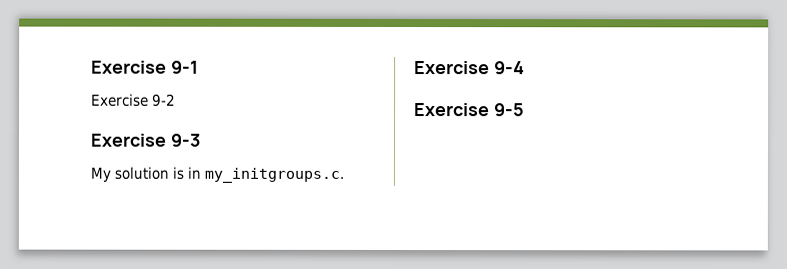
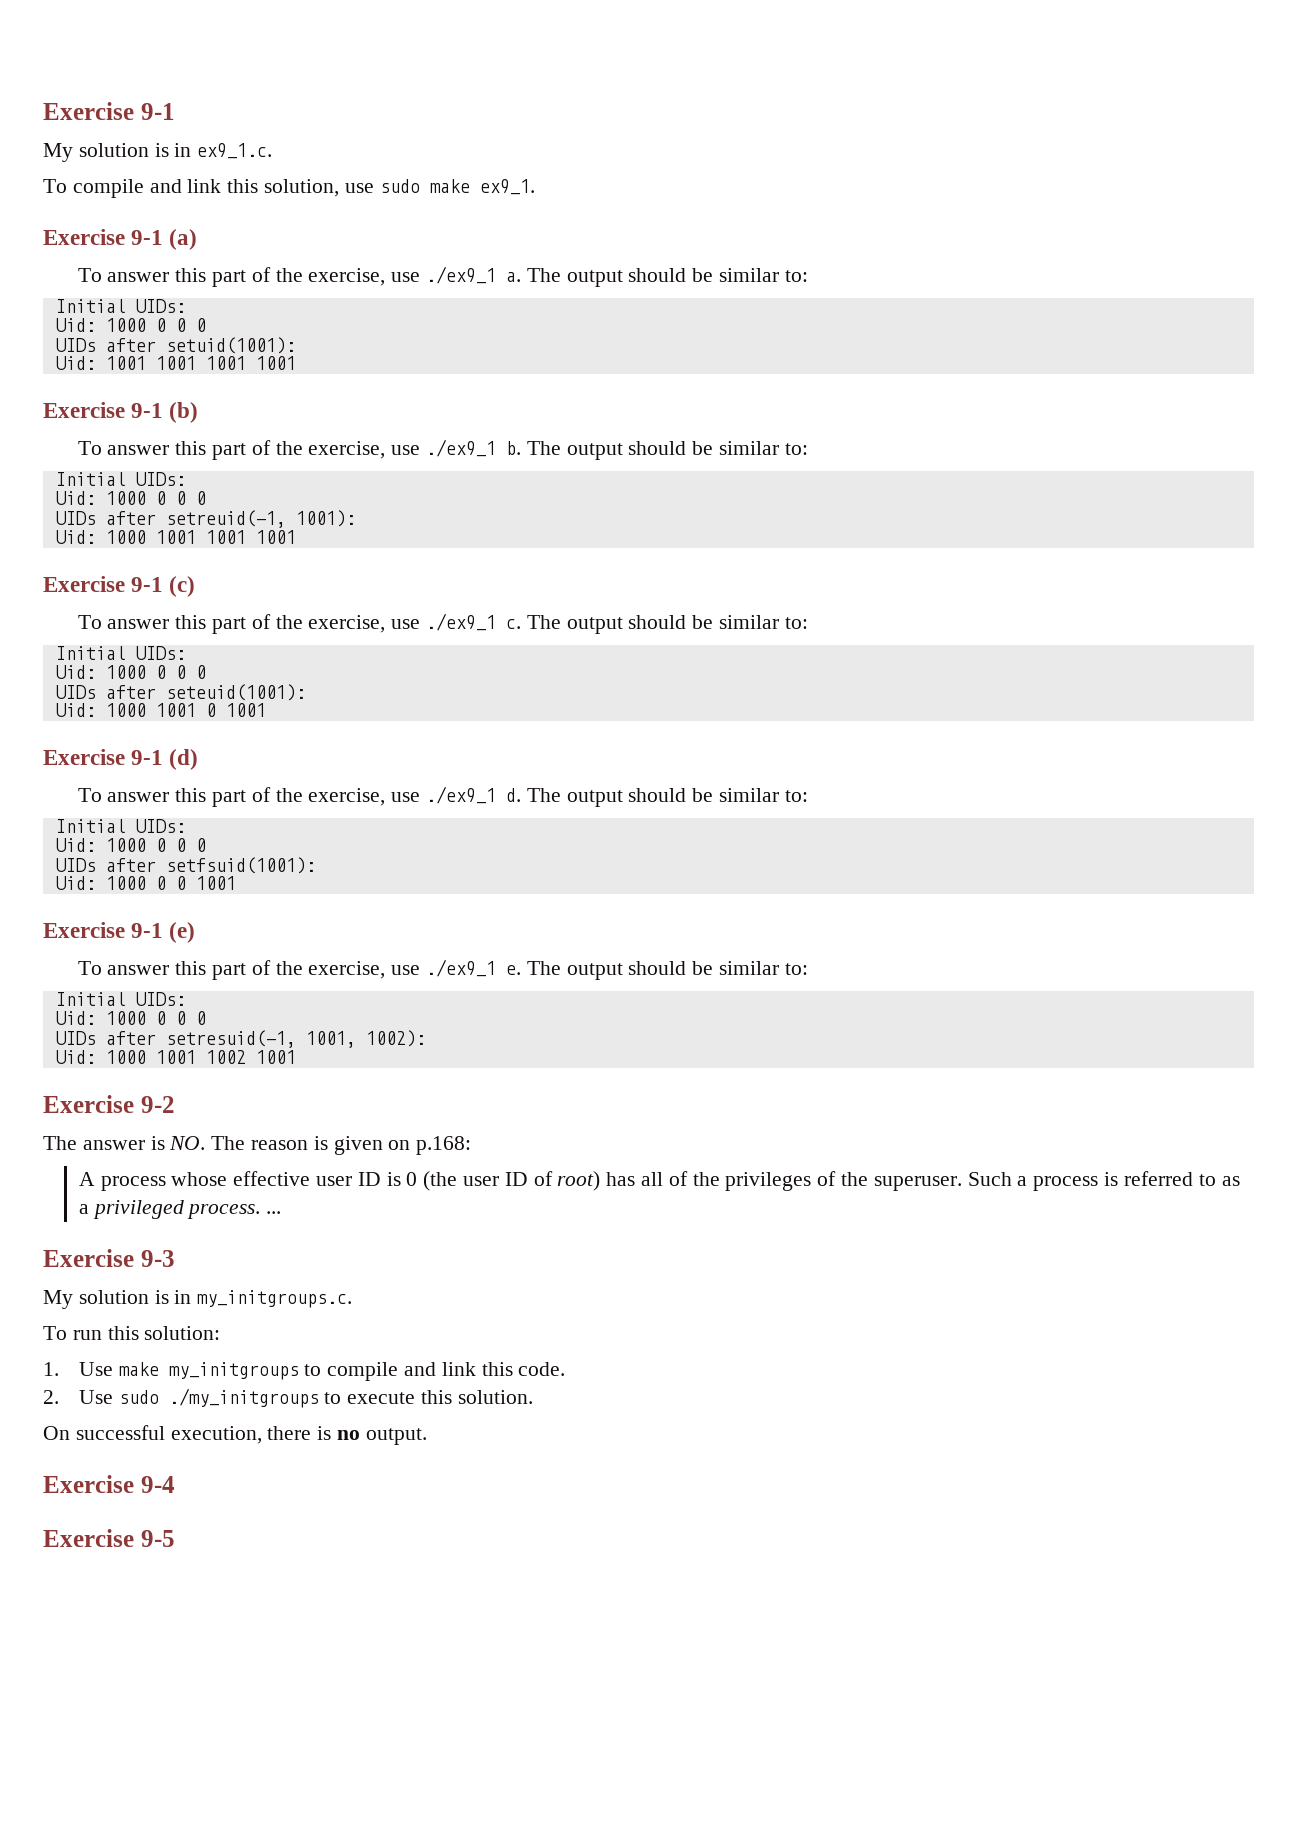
[91,93,176,107] Exercise 9-2 -> [43,143,273,162] [43,179,535,198] [43,229,198,250] [77,266,808,287] [55,299,186,313] [55,318,206,332] [55,337,296,354] [55,356,296,370] [43,402,199,423] [77,439,808,460] [55,472,186,486] [55,491,206,505] [55,510,356,528] [55,530,296,544] [43,576,196,597] [77,613,808,634] [55,646,186,660] [55,665,206,679] [55,684,306,701] [55,703,266,717] [43,749,199,770] [77,786,808,807] [55,819,186,833] [55,838,206,852] [55,857,316,874] [55,876,236,890] [43,922,196,943] [77,959,808,980] [55,992,186,1006] [55,1011,206,1025] [55,1030,426,1048] [55,1050,296,1064] [43,1095,175,1113] [43,1136,472,1155] [78,1171,1240,1191] [78,1200,282,1219] My solution is in ex9_1.c. // To compile and link this solution, use sudo make ex9_1. // Exercise 9-1 (a) // To answer this part of the exercise, use ./ex9_1 a. The output should be similar to: // Initial UIDs: // Uid: 1000 0 0 0 // UIDs after setuid(1001): // Uid: 1001 1001 1001 1001 // Exercise 9-1 (b) // To answer this part of the exercise, use ./ex9_1 b. The output should be similar to: // Initial UIDs: // Uid: 1000 0 0 0 // UIDs after setreuid(-1, 1001): // Uid: 1000 1001 1001 1001 // Exercise 9-1 (c) // To answer this part of the exercise, use ./ex9_1 c. The output should be similar to: // Initial UIDs: // Uid: 1000 0 0 0 // UIDs after seteuid(1001): // Uid: 1000 1001 0 1001 // Exercise 9-1 (d) // To answer this part of the exercise, use ./ex9_1 d. The output should be similar to: // Initial UIDs: // Uid: 1000 0 0 0 // UIDs after setfsuid(1001): // Uid: 1000 0 0 1001 // Exercise 9-1 (e) // To answer this part of the exercise, use ./ex9_1 e. The output should be similar to: // Initial UIDs: // Uid: 1000 0 0 0 // UIDs after setresuid(-1, 1001, 1002): // Uid: 1000 1001 1002 1001 // Exercise 9-2 // The answer is NO. The reason is given on p.168: // A process whose effective user ID is 0 (the user ID of root) has all of the privileges of the superuser. Such a process is referred to as a privileged process. ...
(344, 175) none -> [43,1326,221,1340] [43,1362,566,1381] [43,1388,533,1408] [43,1425,427,1445] // To run this solution: // 1. Use make my_initgroups to compile and link this code. // 2. Use sudo ./my_initgroups to execute this solution. // On successful execution, there is no output.

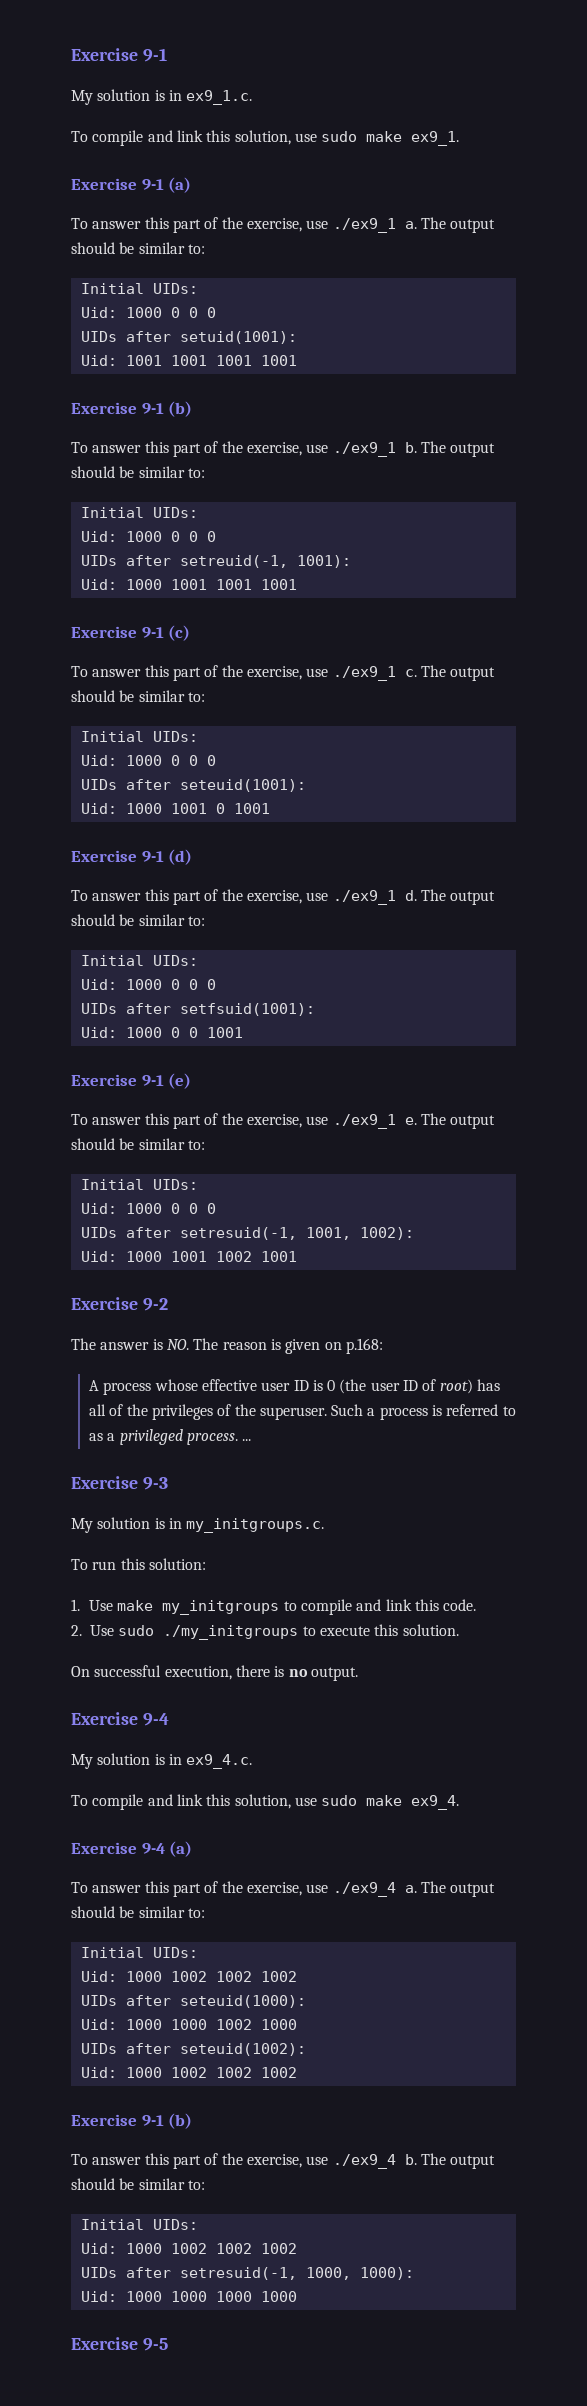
(175, 1484) none -> [71,1753,253,1769] [71,1794,460,1810] [71,1841,193,1857] [71,1881,496,1897] [71,1906,205,1918] [80,1947,198,1958] [80,1971,297,1982] [80,1995,306,2008] [80,2019,297,2030] [80,2043,306,2056] [80,2067,297,2078] [71,2113,193,2129] [71,2153,496,2169] [71,2178,205,2190] [80,2219,198,2230] [80,2243,297,2254] [80,2267,414,2280] [80,2291,297,2302] // My solution is in ex9_4.c. // To compile and link this solution, use sudo make ex9_4. // Exercise 9-4 (a) // To answer this part of the exercise, use ./ex9_4 a. The output should be similar to: // Initial UIDs: // Uid: 1000 1002 1002 1002 // UIDs after seteuid(1000): // Uid: 1000 1000 1002 1000 // UIDs after seteuid(1002): // Uid: 1000 1002 1002 1002 // Exercise 9-1 (b) // To answer this part of the exercise, use ./ex9_4 b. The output should be similar to: // Initial UIDs: // Uid: 1000 1002 1002 1002 // UIDs after setresuid(-1, 1000, 1000): // Uid: 1000 1000 1000 1000

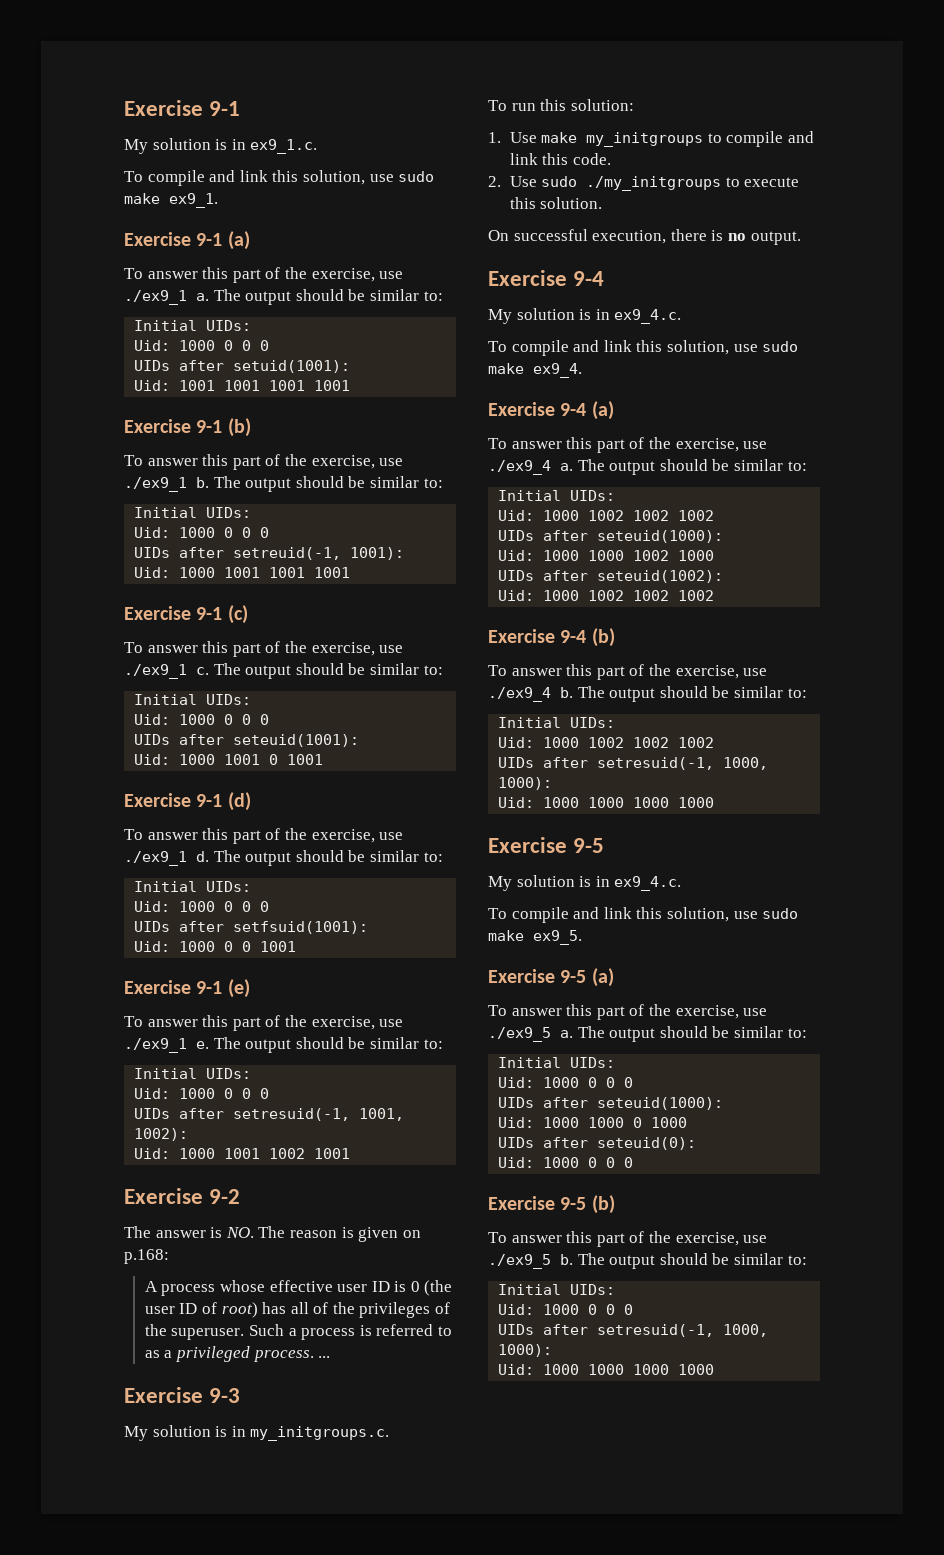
[141,2115,164,2126] 9-1 -> [560,630,587,643] 9-4
(168, 2344) none -> [488,875,682,891] [488,907,799,923] [488,930,582,945] [488,968,614,987] [488,1004,768,1020] [488,1026,807,1042] [498,1057,616,1068] [498,1077,634,1088] [498,1097,724,1110] [498,1117,688,1128] [498,1137,697,1150] [498,1157,634,1168] [488,1195,615,1214] [488,1231,768,1247] [488,1253,807,1269] [498,1284,616,1295] [498,1304,634,1315] [498,1324,769,1337] [498,1344,553,1357] [498,1364,715,1375] // My solution is in ex9_4.c. // To compile and link this solution, use sudo make ex9_5. // Exercise 9-5 (a) // To answer this part of the exercise, use ./ex9_5 a. The output should be similar to: // Initial UIDs: // Uid: 1000 0 0 0 // UIDs after seteuid(1000): // Uid: 1000 1000 0 1000 // UIDs after seteuid(0): // Uid: 1000 0 0 0 // Exercise 9-5 (b) // To answer this part of the exercise, use ./ex9_5 b. The output should be similar to: // Initial UIDs: // Uid: 1000 0 0 0 // UIDs after setresuid(-1, 1000, 1000): // Uid: 1000 1000 1000 1000

